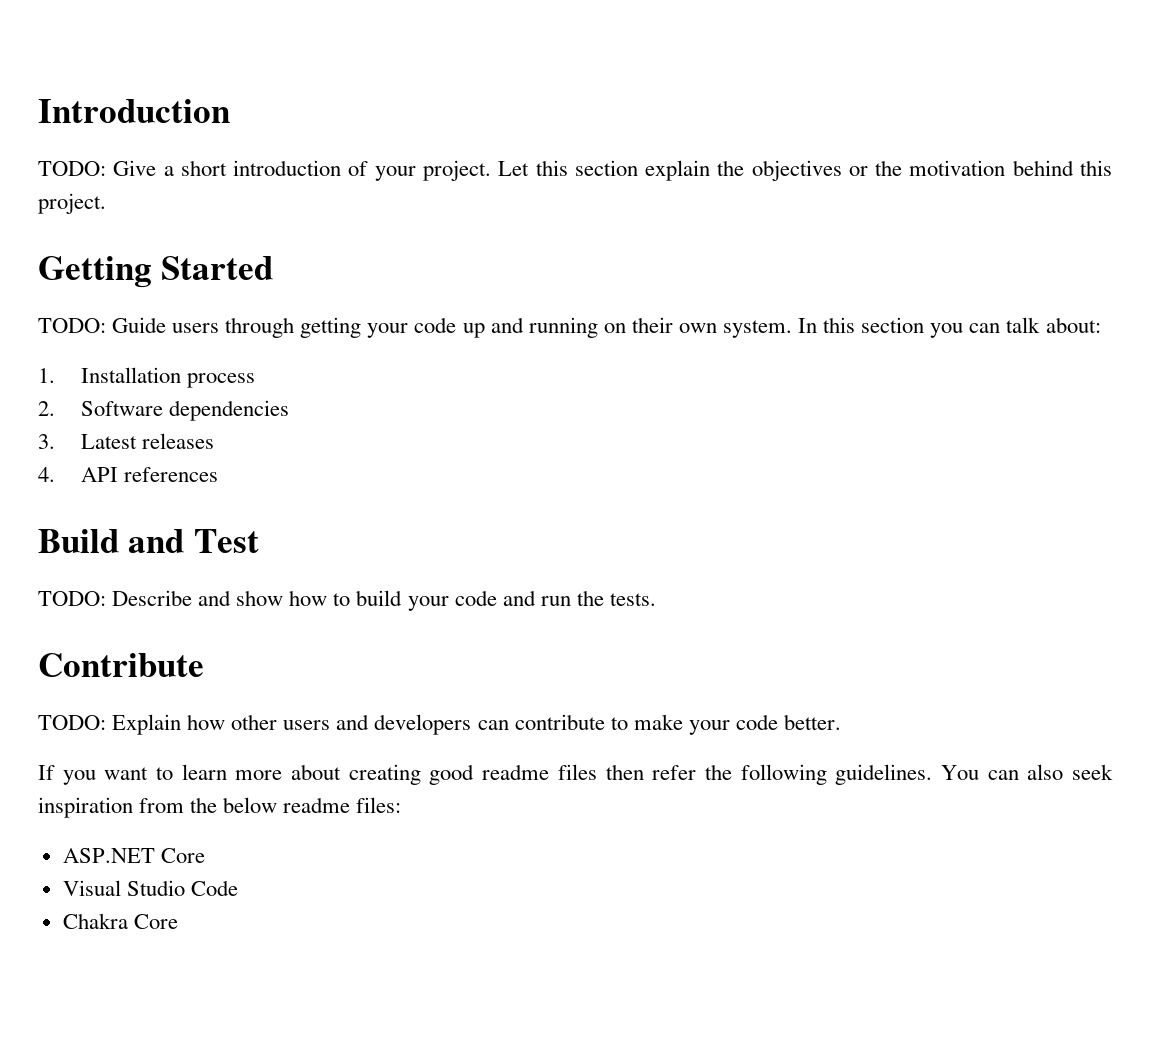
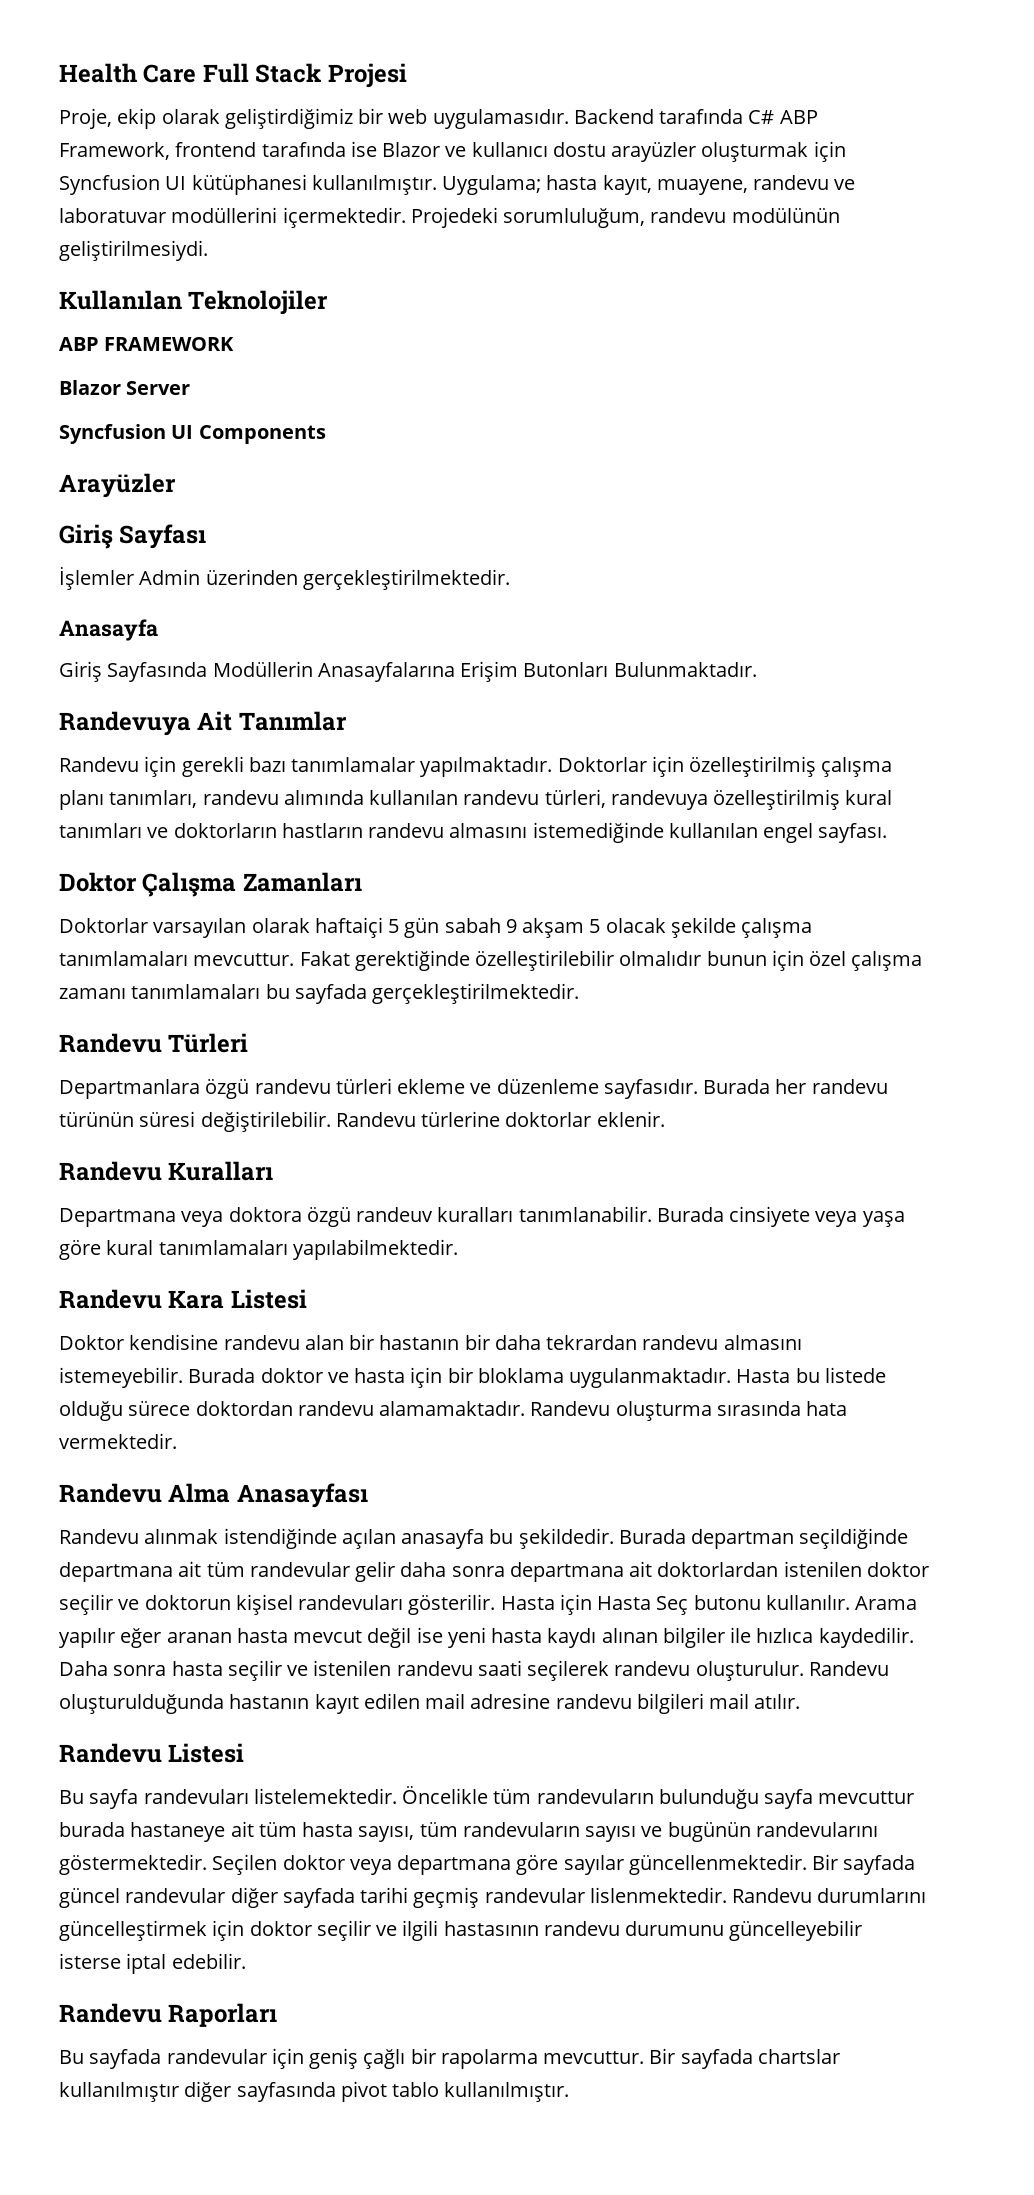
[38,99,230,123] [38,160,1112,181] [38,193,106,214] [38,256,274,288] [38,317,1101,338] [38,367,256,388] [38,400,290,421] [38,433,215,449] [38,467,219,482] [38,529,259,553] [38,590,656,611] [38,653,204,677] [38,714,841,735] [38,764,1114,785] [38,797,402,818] [62,848,205,863] [62,880,238,896] [62,913,178,929] Introduction // TODO: Give a short introduction of your project. Let this section explain the objectives or the motivation behind this project. // Getting Started // TODO: Guide users through getting your code up and running on their own system. In this section you can talk about: // 1. Installation process // 2. Software dependencies // 3. Latest releases // 4. API references // Build and Test // TODO: Describe and show how to build your code and run the tests. // Contribute // TODO: Explain how other users and developers can contribute to make your code better. // If you want to learn more about creating good readme files then refer the following guidelines. You can also seek inspiration from the below readme files: // ASP.NET Core // Visual Studio Code // Chakra Core -> [59,63,407,88] [59,108,818,129] [59,141,846,162] [59,174,856,195] [59,207,840,228] [59,240,208,261] [59,290,329,315] [59,337,235,351] [59,380,191,395] [59,424,326,444] [59,473,176,498] [59,524,207,549] [59,567,510,590] [59,619,158,641] [59,661,757,682] [59,711,347,736] [59,756,893,777] [59,789,893,810] [59,822,888,843] [59,872,362,897] [59,917,813,938] [59,950,923,971] [59,983,580,1004] [59,1033,249,1053] [59,1078,888,1099] [59,1111,665,1132] [59,1161,274,1181] [59,1206,905,1227] [59,1239,458,1260] [59,1289,307,1309] [59,1334,802,1350] [59,1367,886,1388] [59,1401,848,1421] [59,1433,177,1449] [59,1483,368,1508] [59,1528,909,1549] [59,1561,929,1582] [59,1594,918,1615] [59,1627,914,1648] [59,1660,889,1681] [59,1693,801,1714] [59,1743,245,1763] [59,1786,915,1809] [59,1821,878,1842] [59,1854,916,1875] [59,1887,927,1908] [59,1920,863,1941] [59,1953,246,1974] [59,2003,278,2027] [59,2048,840,2069] [59,2081,570,2102] Health Care Full Stack Projesi // Proje, ekip olarak geliştirdiğimiz bir web uygulamasıdır. Backend tarafında C# ABP Framework, frontend tarafında ise Blazor ve kullanıcı dostu arayüzler oluşturmak için Syncfusion UI kütüphanesi kullanılmıştır. Uygulama; hasta kayıt, muayene, randevu ve laboratuvar modüllerini içermektedir. Projedeki sorumluluğum, randevu modülünün geliştirilmesiydi. // Kullanılan Teknolojiler // ABP FRAMEWORK // Blazor Server // Syncfusion UI Components // Arayüzler // Giriş Sayfası // İşlemler Admin üzerinden gerçekleştirilmektedir. // Anasayfa // Giriş Sayfasında Modüllerin Anasayfalarına Erişim Butonları Bulunmaktadır. // Randevuya Ait Tanımlar // Randevu için gerekli bazı tanımlamalar yapılmaktadır. Doktorlar için özelleştirilmiş çalışma planı tanımları, randevu alımında kullanılan randevu türleri, randevuya özelleştirilmiş kural tanımları ve doktorların hastların randevu almasını istemediğinde kullanılan engel sayfası. // Doktor Çalışma Zamanları // Doktorlar varsayılan olarak haftaiçi 5 gün sabah 9 akşam 5 olacak şekilde çalışma tanımlamaları mevcuttur. Fakat gerektiğinde özelleştirilebilir olmalıdır bunun için özel çalışma zamanı tanımlamaları bu sayfada gerçekleştirilmektedir. // Randevu Türleri // Departmanlara özgü randevu türleri ekleme ve düzenleme sayfasıdır. Burada her randevu türünün süresi değiştirilebilir. Randevu türlerine doktorlar eklenir. // Randevu Kuralları // Departmana veya doktora özgü randeuv kuralları tanımlanabilir. Burada cinsiyete veya yaşa göre kural tanımlamaları yapılabilmektedir. // Randevu Kara Listesi // Doktor kendisine randevu alan bir hastanın bir daha tekrardan randevu almasını istemeyebilir. Burada doktor ve hasta için bir bloklama uygulanmaktadır. Hasta bu listede olduğu sürece doktordan randevu alamamaktadır. Randevu oluşturma sırasında hata vermektedir. // Randevu Alma Anasayfası // Randevu alınmak istendiğinde açılan anasayfa bu şekildedir. Burada departman seçildiğinde departmana ait tüm randevular gelir daha sonra departmana ait doktorlardan istenilen doktor seçilir ve doktorun kişisel randevuları gösterilir. Hasta için Hasta Seç butonu kullanılır. Arama yapılır eğer aranan hasta mevcut değil ise yeni hasta kaydı alınan bilgiler ile hızlıca kaydedilir. Daha sonra hasta seçilir ve istenilen randevu saati seçilerek randevu oluşturulur. Randevu oluşturulduğunda hastanın kayıt edilen mail adresine randevu bilgileri mail atılır. // Randevu Listesi // Bu sayfa randevuları listelemektedir. Öncelikle tüm randevuların bulunduğu sayfa mevcuttur burada hastaneye ait tüm hasta sayısı, tüm randevuların sayısı ve bugünün randevularını göstermektedir. Seçilen doktor veya departmana göre sayılar güncellenmektedir. Bir sayfada güncel randevular diğer sayfada tarihi geçmiş randevular lislenmektedir. Randevu durumlarını güncelleştirmek için doktor seçilir ve ilgili hastasının randevu durumunu güncelleyebilir isterse iptal edebilir. // Randevu Raporları // Bu sayfada randevular için geniş çağlı bir rapolarma mevcuttur. Bir sayfada chartslar kullanılmıştır diğer sayfasında pivot tablo kullanılmıştır.

